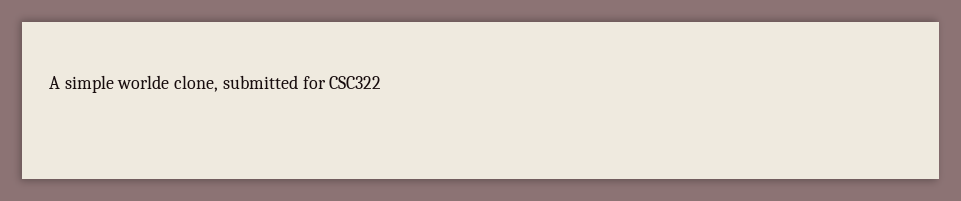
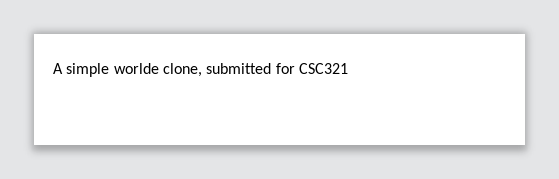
[329,76,382,89] CSC322 -> [298,63,348,74] CSC321

